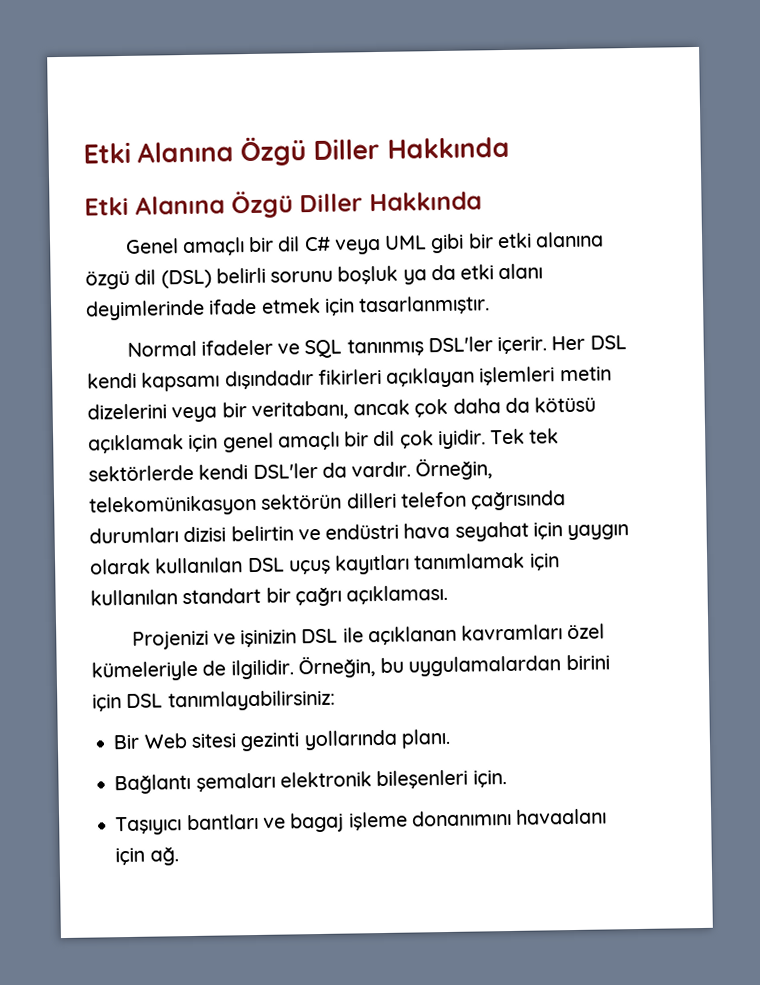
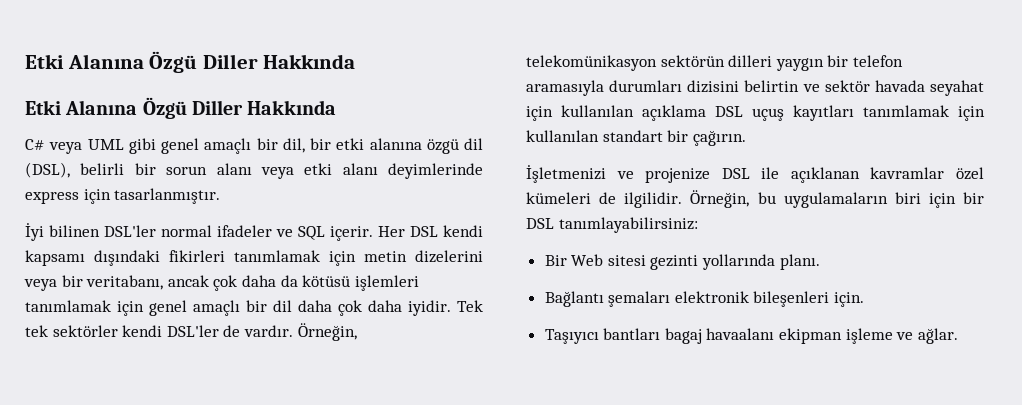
[124,233,465,257] Genel amaçlı bir dil C# veya UML gibi -> [25,138,305,154] C# veya UML gibi genel amaçlı bir dil,
[160,264,456,289] (DSL) belirli sorunu boşluk ya da -> [25,162,294,179] (DSL), belirli bir sorun alanı veya
[208,297,321,315] ifade etmek -> [25,191,79,204] express
[126,340,197,357] Normal -> [25,223,212,241] İyi bilinen DSL'ler normal
[346,336,493,357] tanınmış DSL'ler -> (325, 233) none
[224,366,556,390] dışındadır fikirleri açıklayan işlemleri -> [94,250,356,266] dışındaki fikirleri tanımlamak için
[88,434,184,454] açıklamak -> [354,275,419,291] [25,300,111,312] işlemleri tanımlamak
[399,430,434,449] çok -> [298,300,402,316] daha çok daha
[88,464,194,482] sektörlerde -> [52,325,118,337] sektörler
[321,462,347,478] da -> [223,325,241,337] de
[400,490,567,511] [89,521,630,544] [90,557,244,575] telefon çağrısında durumları dizisi belirtin ve endüstri hava seyahat için yaygın olarak kullanılan -> [775,55,903,71] [526,80,985,96] [526,105,706,121] yaygın bir telefon aramasıyla durumları dizisini belirtin ve sektör havada seyahat için kullanılan açıklama
[294,584,449,607] [131,623,606,650] [91,654,610,682] [92,694,122,712] çağrı açıklaması. // Projenizi ve işinizin DSL ile açıklanan kavramları özel kümeleriyle de ilgilidir. Örneğin, bu uygulamalardan birini için -> [692,130,746,146] [526,165,984,183] [526,190,984,208] çağırın. // İşletmenizi ve projenize DSL ile açıklanan kavramlar özel kümeleri de ilgilidir. Örneğin, bu uygulamaların biri için bir
[262,808,608,833] [115,847,179,866] ve bagaj işleme donanımını havaalanı için ağ. -> [664,328,958,344] bagaj havaalanı ekipman işleme ve ağlar.

